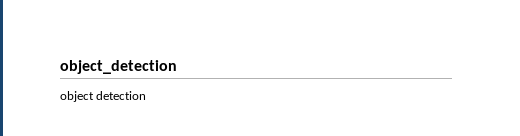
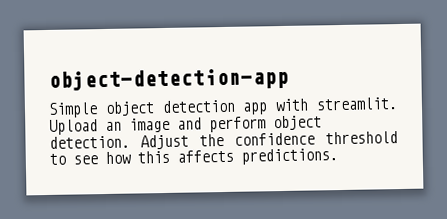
[60,60,177,74] [60,91,147,102] object_detection // object detection -> [48,67,289,92] [48,97,399,118] [49,115,322,135] [49,131,398,150] [49,148,338,165] object-detection-app // Simple object detection app with streamlit. Upload an image and perform object detection. Adjust the confidence threshold to see how this affects predictions.

